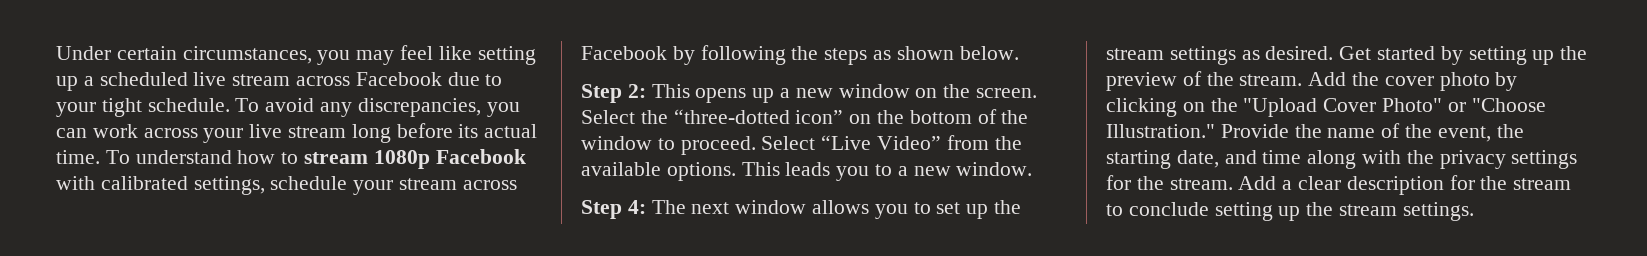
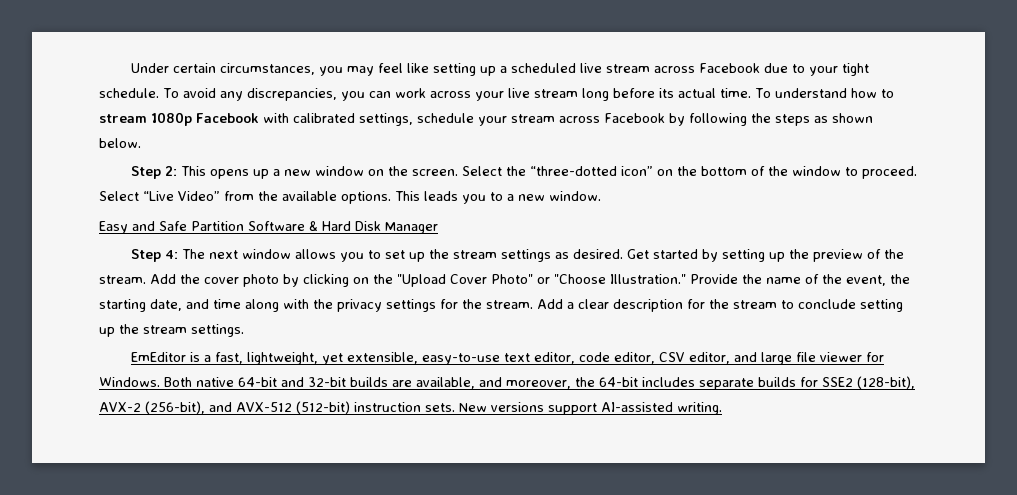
(1033, 169) none -> [99,221,438,234] // Easy and Safe Partition Software & Hard Disk Manager
(1474, 211) none -> [131,352,885,365] [99,376,915,390] [99,401,722,415] // EmEditor is a fast, lightweight, yet extensible, easy-to-use text editor, code editor, CSV editor, and large file viewer for Windows. Both native 64-bit and 32-bit builds are available, and moreover, the 64-bit includes separate builds for SSE2 (128-bit), AVX-2 (256-bit), and AVX-512 (512-bit) instruction sets. New versions support AI-assisted writing.

